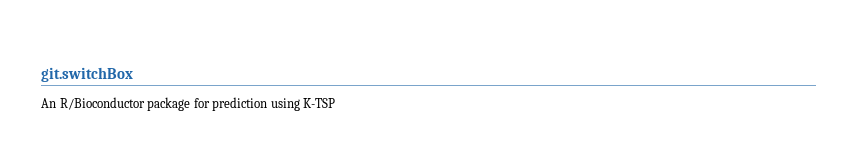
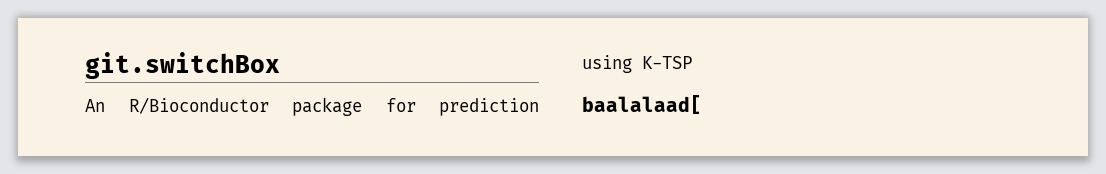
(336, 103) none -> [582,95,702,114] // baalalaad[

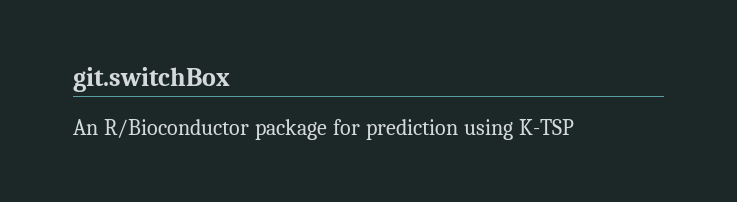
[582,95,702,114] // baalalaad[ -> (574, 127) none

